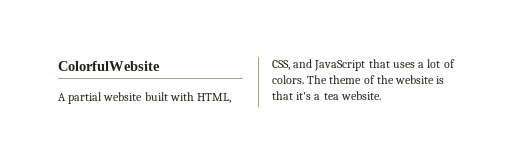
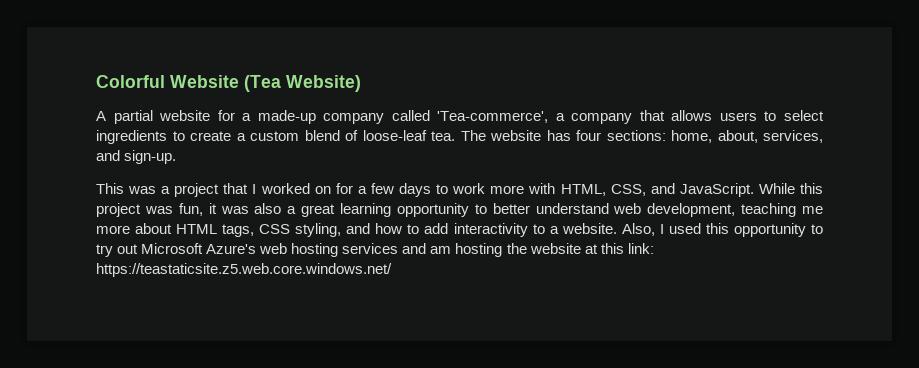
[58,61,160,71] ColorfulWebsite -> [96,75,361,92] Colorful Website (Tea Website)
[144,92,232,103] [272,59,455,71] [272,75,445,84] [272,91,381,100] built with HTML, CSS, and JavaScript that uses a lot of colors. The theme of the website is that it's a tea website. -> [217,110,824,124] [96,130,823,144] [96,150,177,164] [96,183,823,197] [96,203,823,217] [96,223,824,237] [96,243,654,257] [96,263,392,277] for a made-up company called 'Tea-commerce', a company that allows users to select ingredients to create a custom blend of loose-leaf tea. The website has four sections: home, about, services, and sign-up. // This was a project that I worked on for a few days to work more with HTML, CSS, and JavaScript. While this project was fun, it was also a great learning opportunity to better understand web development, teaching me more about HTML tags, CSS styling, and how to add interactivity to a website. Also, I used this opportunity to try out Microsoft Azure's web hosting services and am hosting the website at this link: https://teastaticsite.z5.web.core.windows.net/

